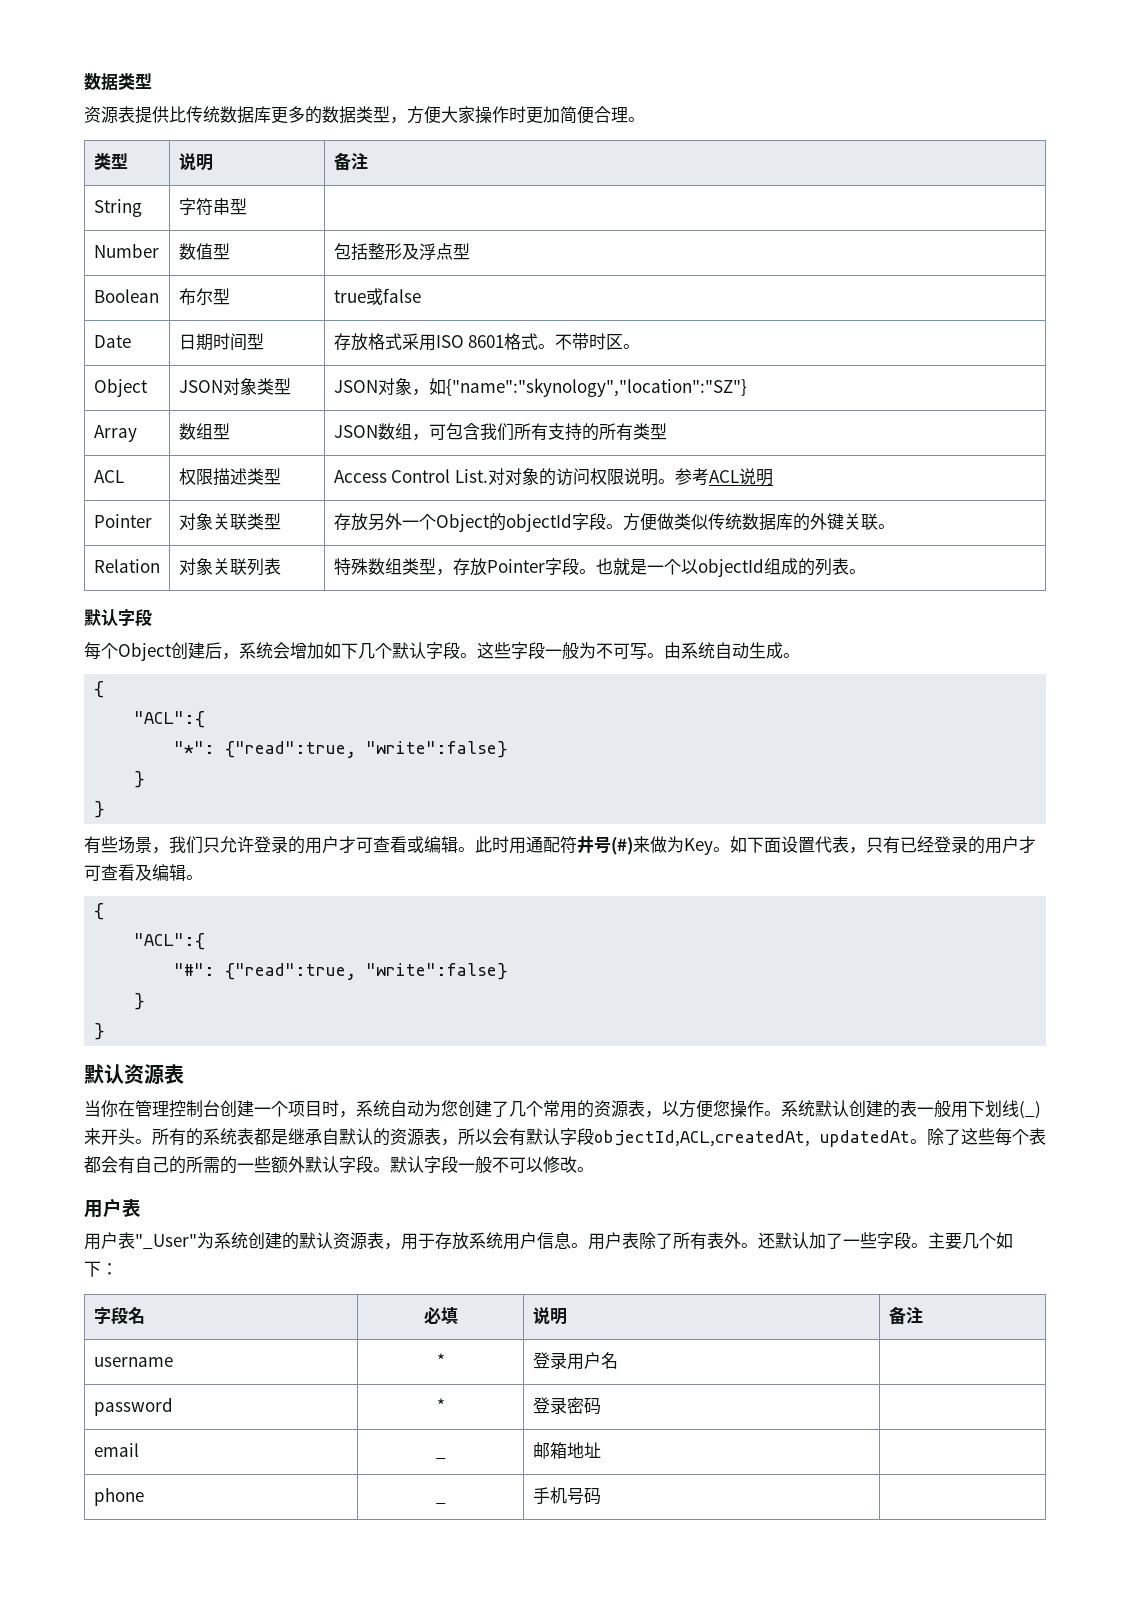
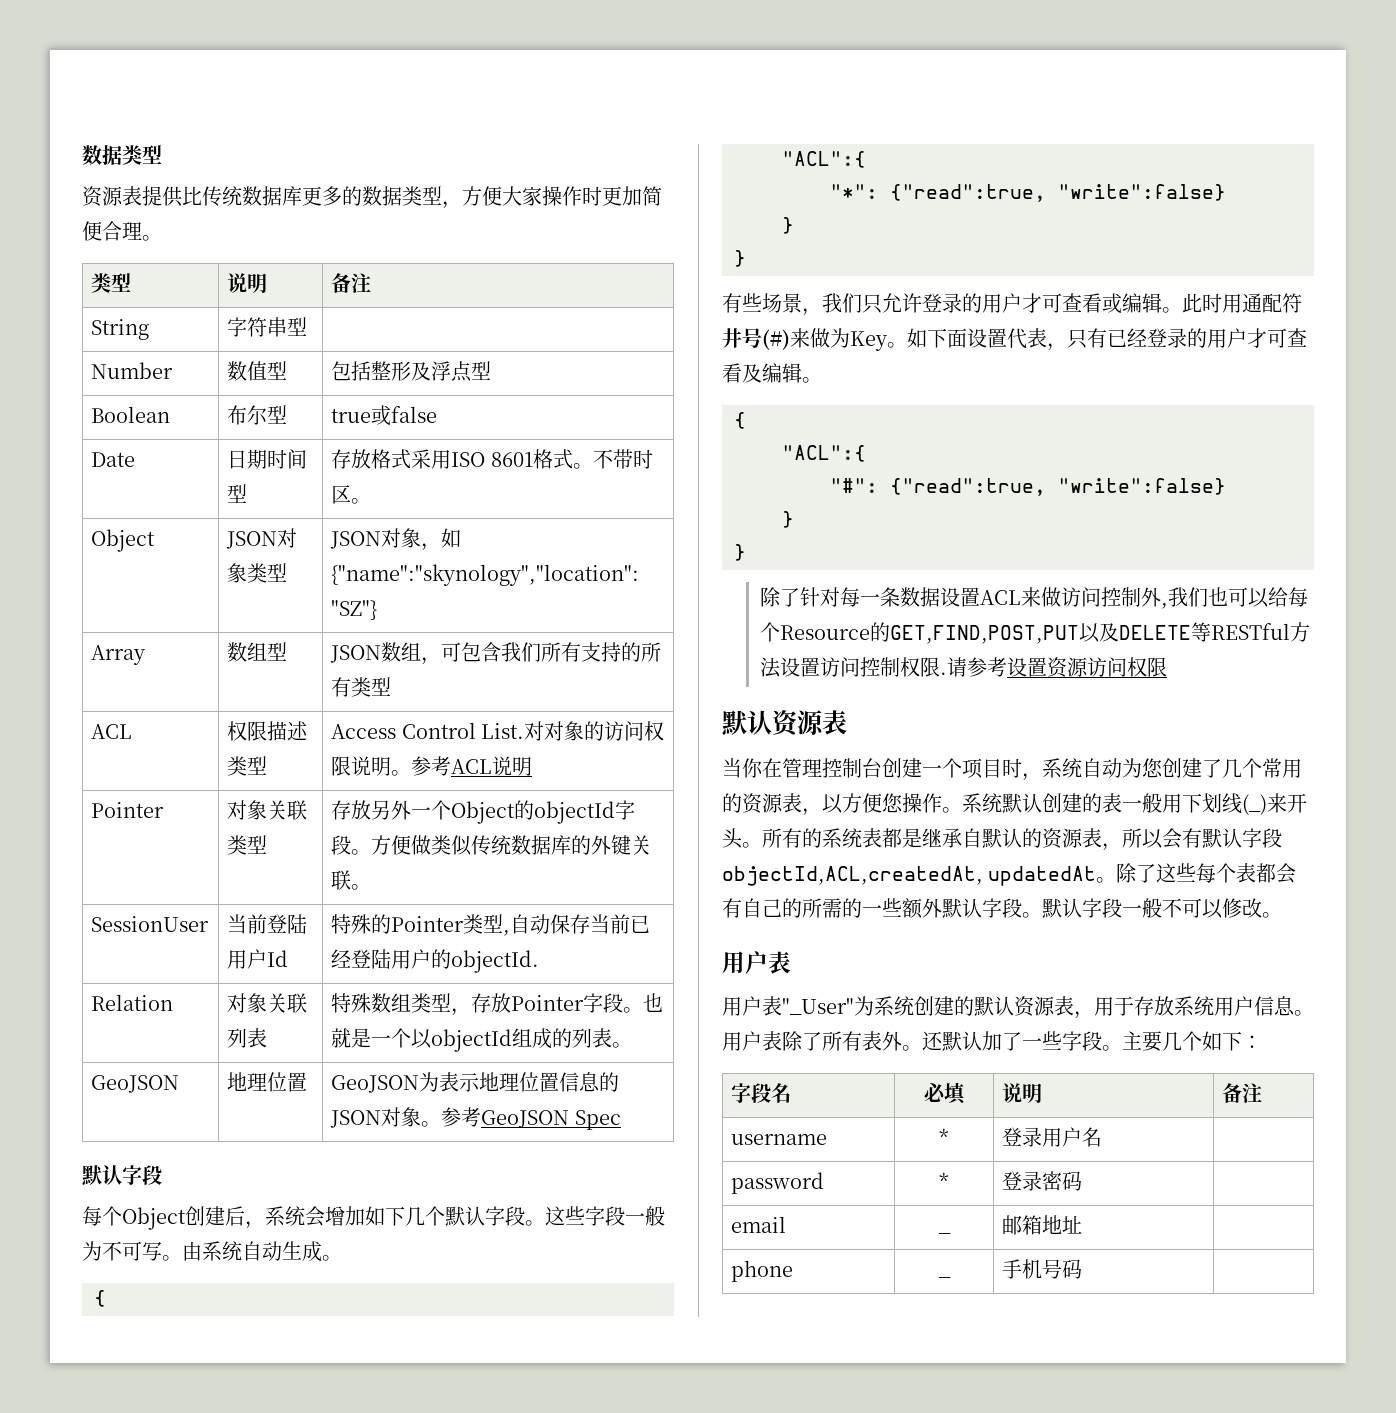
(895, 526) none -> [91,916,210,932] [227,914,308,934] [227,949,289,969] [331,914,651,936] [331,949,540,973] // SessionUser | 当前登陆用户Id | 特殊的Pointer类型,自动保存当前已经登陆用户的objectId.
(866, 571) none -> [91,1075,180,1093] [227,1072,308,1092] [331,1072,620,1093] [330,1107,621,1130] // GeoJSON | 地理位置 | GeoJSON为表示地理位置信息的JSON对象。参考GeoJSON Spec
(106, 1031) none -> [759,587,1308,609] [759,622,1310,644] [759,657,1167,678] // 除了针对每一条数据设置ACL来做访问控制外,我们也可以给每个Resource的GET,FIND,POST,PUT以及DELETE等RESTful方法设置访问控制权限.请参考设置资源访问权限

